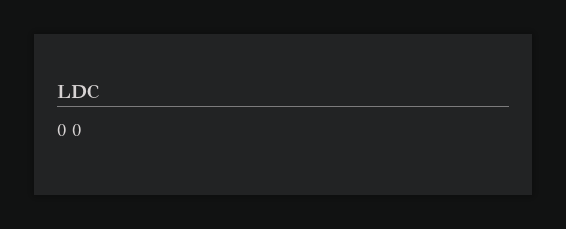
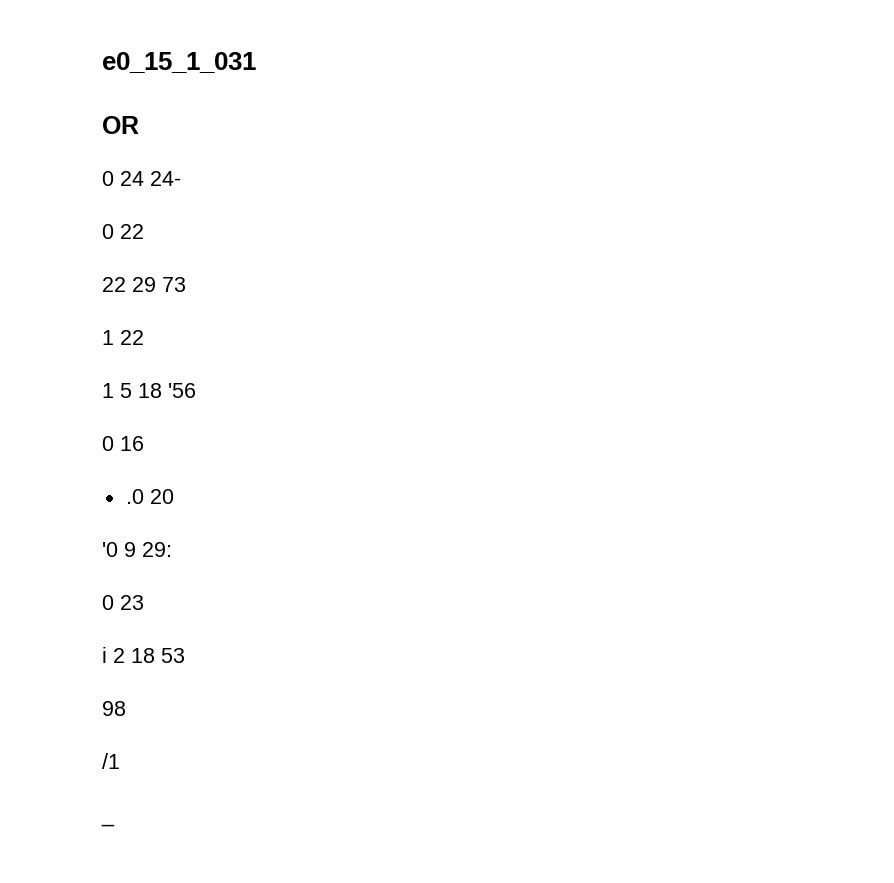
[57,84,99,99] [57,124,81,137] LDC // 0 0 -> [102,52,256,73] [102,116,139,134] [102,171,181,186] [102,224,144,239] [102,277,186,292] [102,330,144,345] [102,383,196,398] [102,436,144,451] [125,489,174,504] [102,542,172,557] [102,595,144,610] [102,647,185,663] [102,701,126,716] [102,753,120,769] [101,822,115,827] e0_15_1_031 // OR // 0 24 24- // 0 22 // 22 29 73 // 1 22 // 1 5 18 '56 // 0 16 // .0 20 // '0 9 29: // 0 23 // i 2 18 53 // 98 // /1 // _

